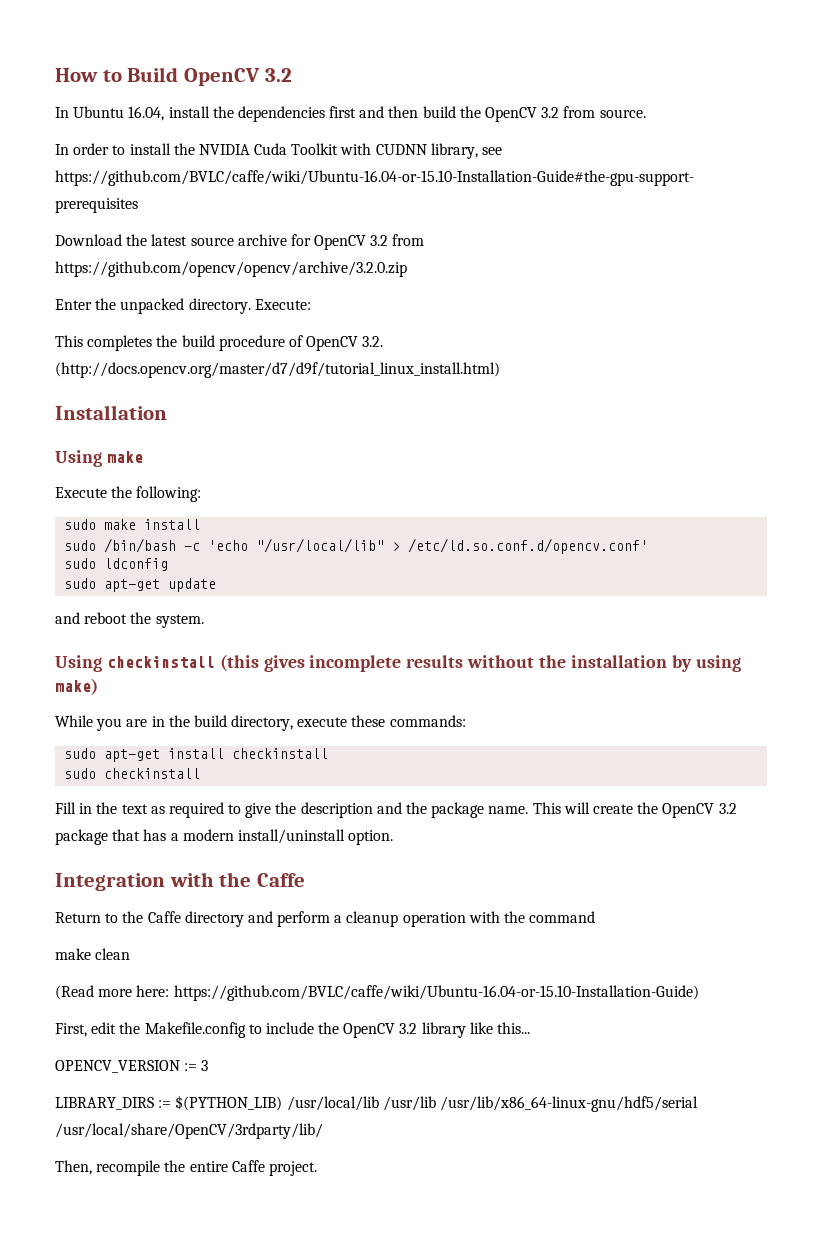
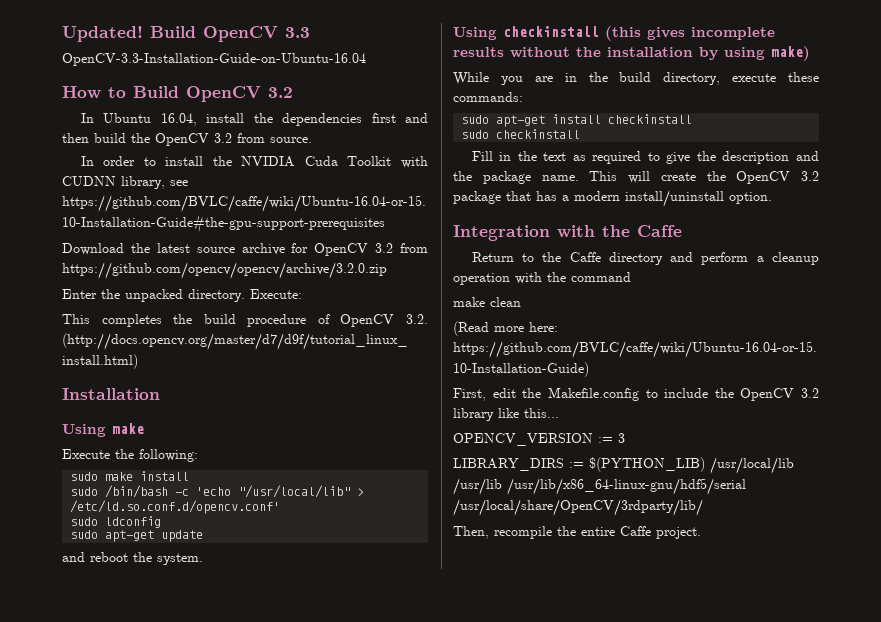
(55, 75) none -> [62,26,310,42] [62,53,366,66] Updated! Build OpenCV 3.3 // OpenCV-3.3-Installation-Guide-on-Ubuntu-16.04 //

